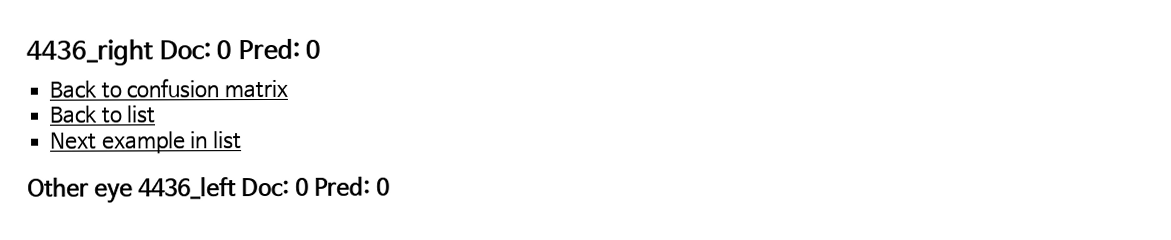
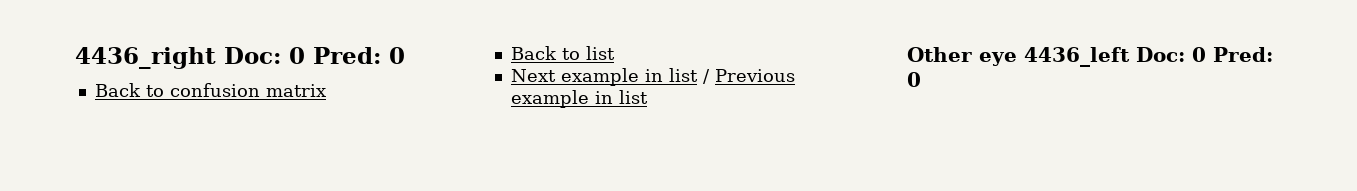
(243, 140) none -> [702,69,795,84] [510,90,648,108] / Previous example in list

